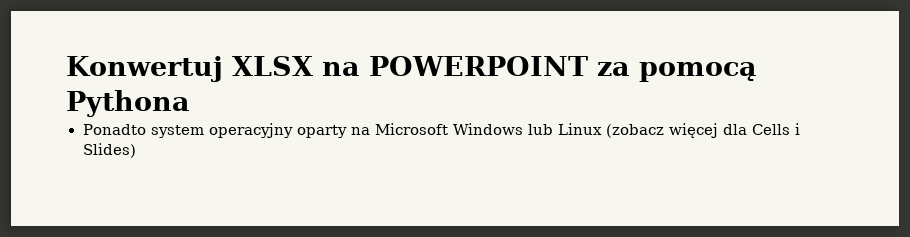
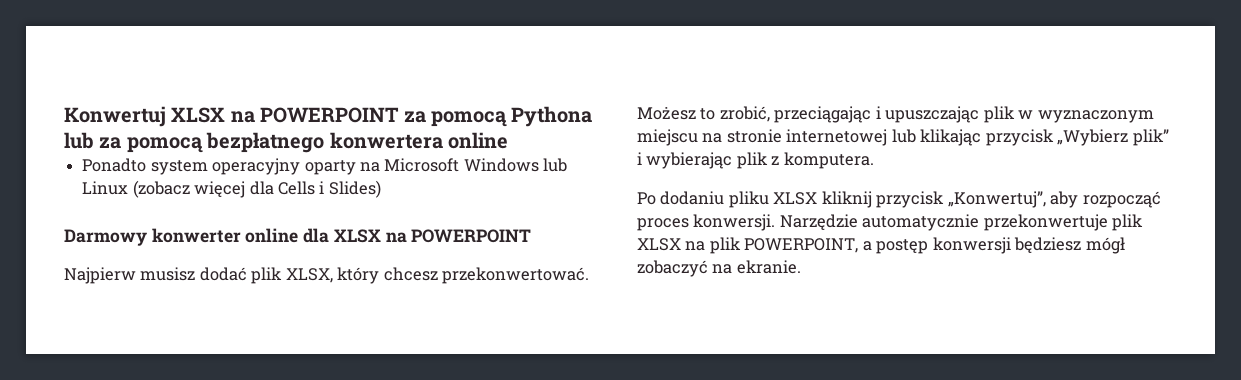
(190, 103) none -> [64,132,508,153] lub za pomocą bezpłatnego konwertera online
(136, 150) none -> [64,228,532,246] [64,267,590,284] [637,106,1154,123] [637,129,1169,146] [637,152,874,169] [637,191,1161,208] [637,214,1144,231] [637,237,1125,254] [637,260,801,277] // Darmowy konwerter online dla XLSX na POWERPOINT // Najpierw musisz dodać plik XLSX, który chcesz przekonwertować. Możesz to zrobić, przeciągając i upuszczając plik w wyznaczonym miejscu na stronie internetowej lub klikając przycisk „Wybierz plik” i wybierając plik z komputera. // Po dodaniu pliku XLSX kliknij przycisk „Konwertuj”, aby rozpocząć proces konwersji. Narzędzie automatycznie przekonwertuje plik XLSX na plik POWERPOINT, a postęp konwersji będziesz mógł zobaczyć na ekranie.

